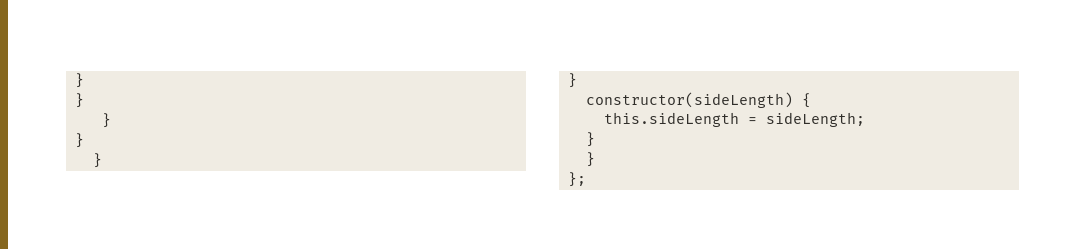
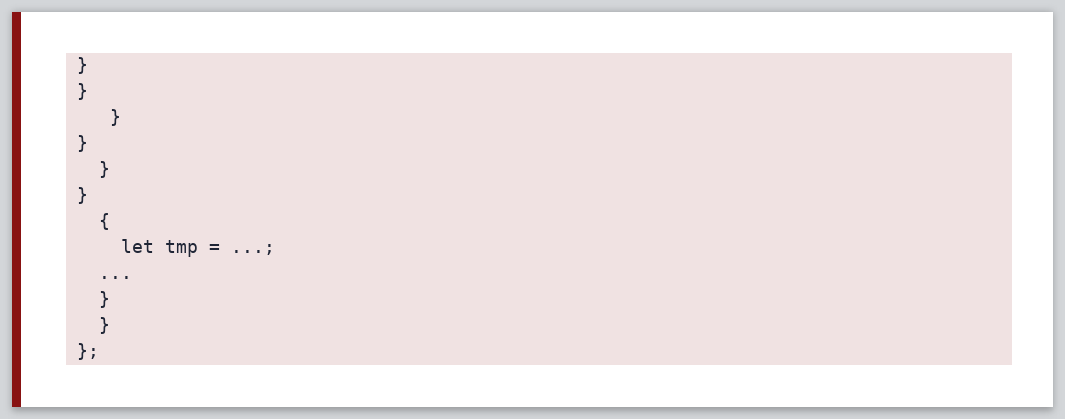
[585,92,793,108] constructor(sideLength) -> (88, 195) none
[603,112,865,127] this.sideLength = sideLength; -> [120,239,275,257] [98,276,132,279] let tmp = ...; // ...

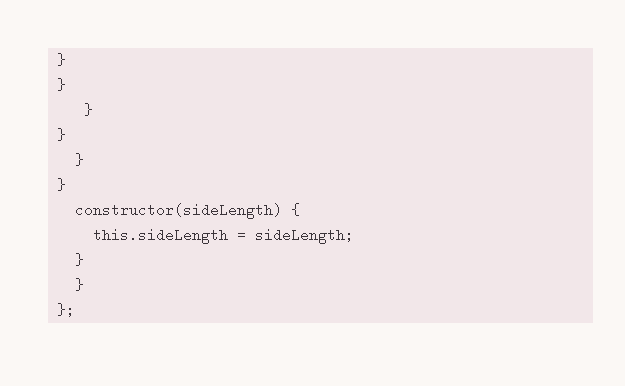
(88, 195) none -> [75,203,282,219] constructor(sideLength)
[120,239,275,257] [98,276,132,279] let tmp = ...; // ... -> [93,228,354,244] this.sideLength = sideLength;

